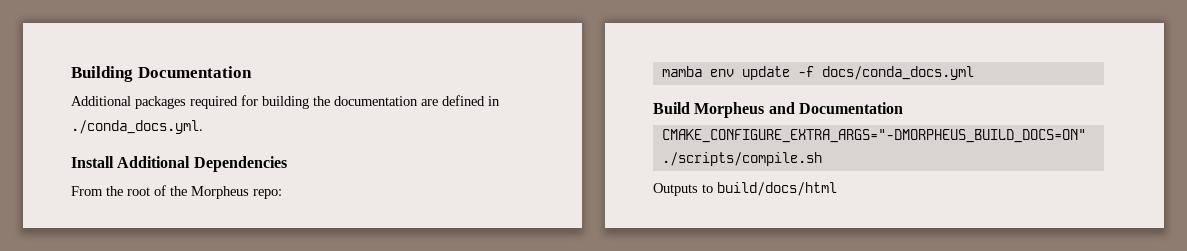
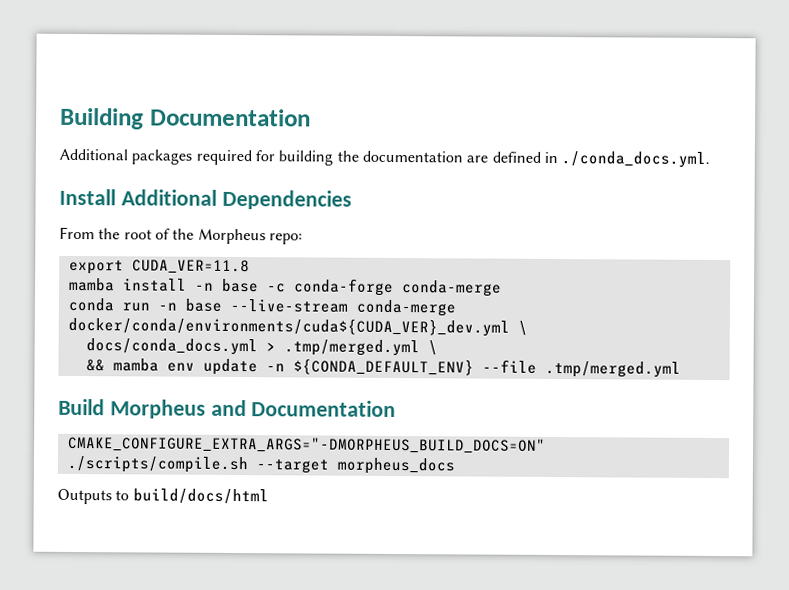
[661,66,974,80] mamba env update -f docs/conda_docs.yml -> [68,259,250,275] [68,277,502,297] [67,297,456,317] [67,316,528,337] [85,338,438,357] [85,358,681,378] export CUDA_VER=11.8 // mamba install -n base -c conda-forge conda-merge // conda run -n base --live-stream conda-merge docker/conda/environments/cuda${CUDA_VER}_dev.yml \ // docs/conda_docs.yml > .tmp/merged.yml \ // && mamba env update -n ${CONDA_DEFAULT_ENV} --file .tmp/merged.yml
(822, 159) none -> [255,457,455,475] --target morpheus_docs

